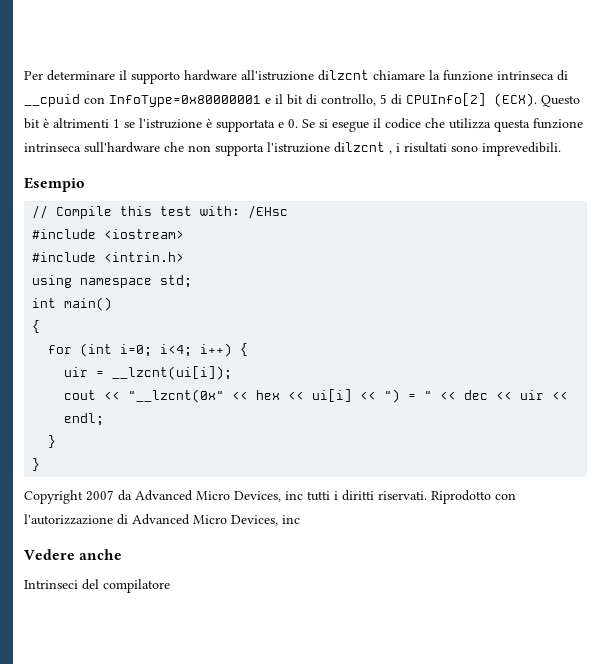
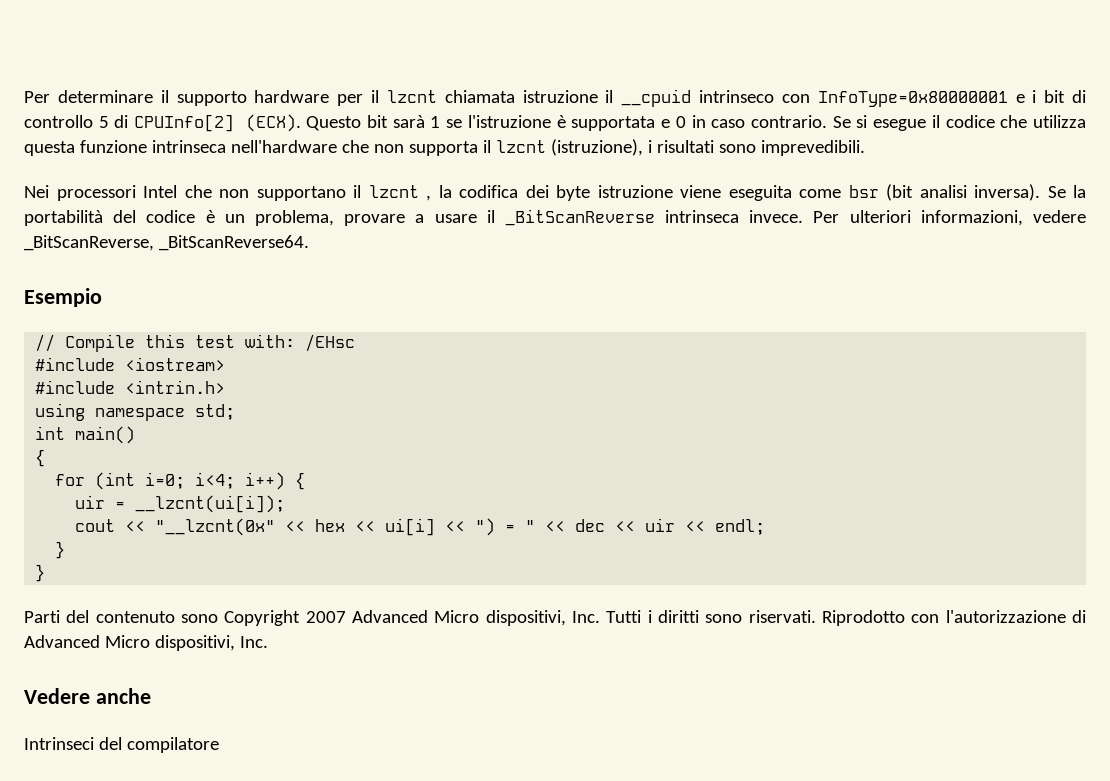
[241,70,568,81] [24,94,80,107] all'istruzione dilzcnt chiamare la funzione intrinseca di __cpuid -> [337,89,774,107] per il lzcnt chiamata istruzione il __cpuid intrinseco
[275,94,283,104] il -> [1032,90,1037,103] i
[321,94,376,106] controllo, -> [24,115,93,128] controllo
[43,118,109,128] è altrimenti -> [392,115,425,128] sarà
[288,119,298,128] 0. -> [675,115,827,128] 0 in caso contrario.
[84,142,160,153] sull'hardware -> [230,140,337,153] nell'hardware
[267,142,392,154] l'istruzione dilzcnt , -> [482,139,643,156] il lzcnt (istruzione),
(561, 149) none -> [24,184,1086,201] [24,209,1086,226] [24,235,309,251] // Nei processori Intel che non supportano il lzcnt , la codifica dei byte istruzione viene eseguita come bsr (bit analisi inversa). Se la portabilità del codice è un problema, provare a usare il _BitScanReverse intrinseca invece. Per ulteriori informazioni, vedere _BitScanReverse, _BitScanReverse64.
(41, 464) none -> [24,610,218,623] Parti del contenuto sono
[118,490,330,502] da Advanced Micro Devices, inc tutti -> [351,610,642,626] Advanced Micro dispositivi, Inc. Tutti
(374, 495) none -> [705,614,743,623] sono
[231,515,300,526] Devices, inc -> [154,635,268,651] dispositivi, Inc.

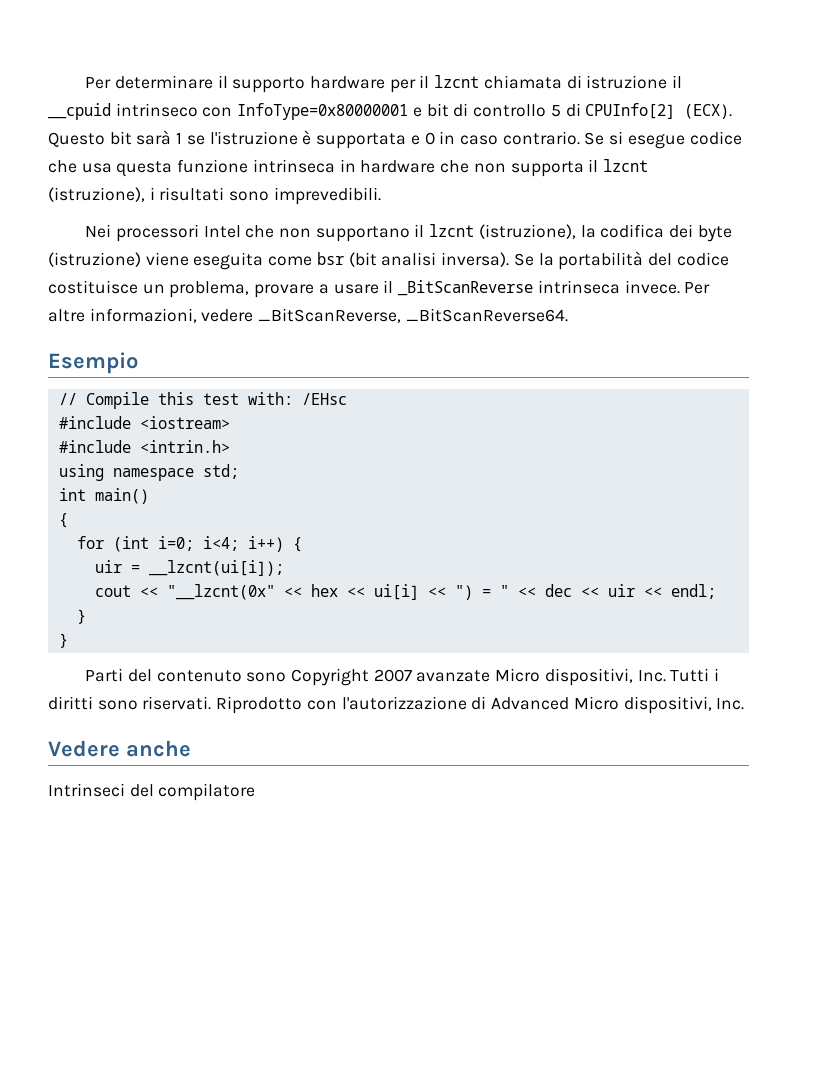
(515, 96) none -> [566,75,582,89] di
[1032,90,1037,103] i -> (422, 112) none
[931,115,940,128] il -> (685, 141) none
[1033,115,1086,128] utilizza -> [81,163,112,173] usa
[230,140,337,153] nell'hardware -> [339,159,436,173] in hardware
[426,195,431,201] , -> [478,224,576,239] (istruzione),
[597,185,673,198] istruzione -> [48,252,141,267] (istruzione)
[205,210,215,223] è -> [48,280,138,294] costituisce
[849,210,911,223] ulteriori -> [48,309,85,322] altre
[351,610,428,623] Advanced -> [416,670,491,682] avanzate

